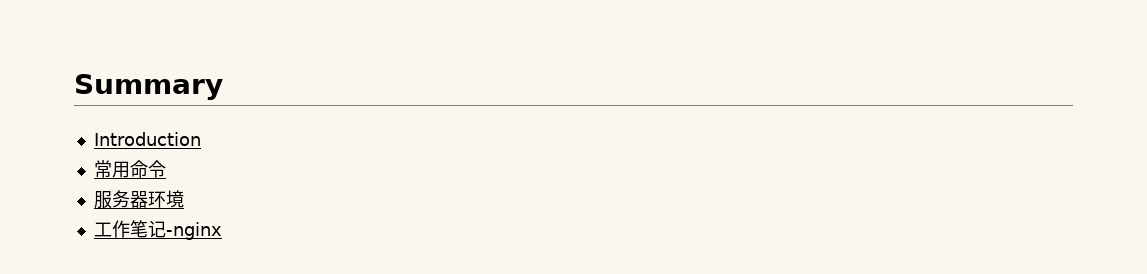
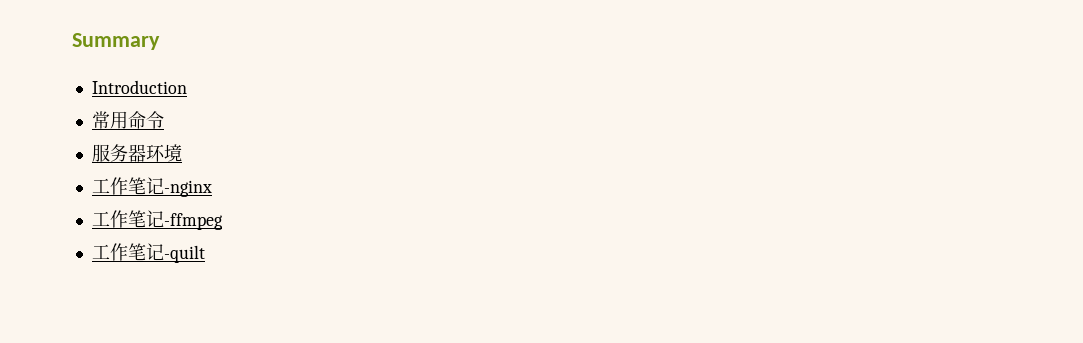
(222, 231) none -> [91,210,223,230] [91,243,205,263] // 工作笔记-ffmpeg // 工作笔记-quilt

